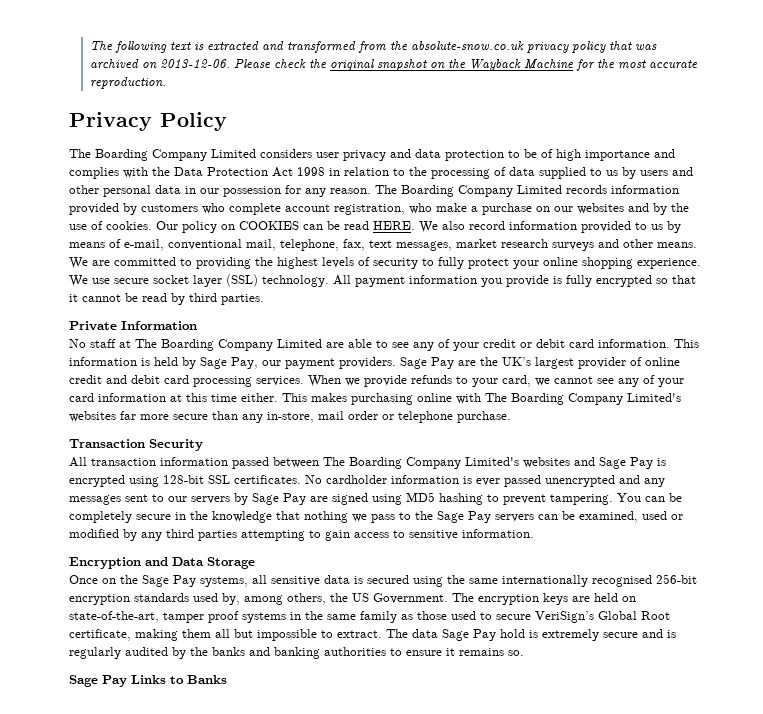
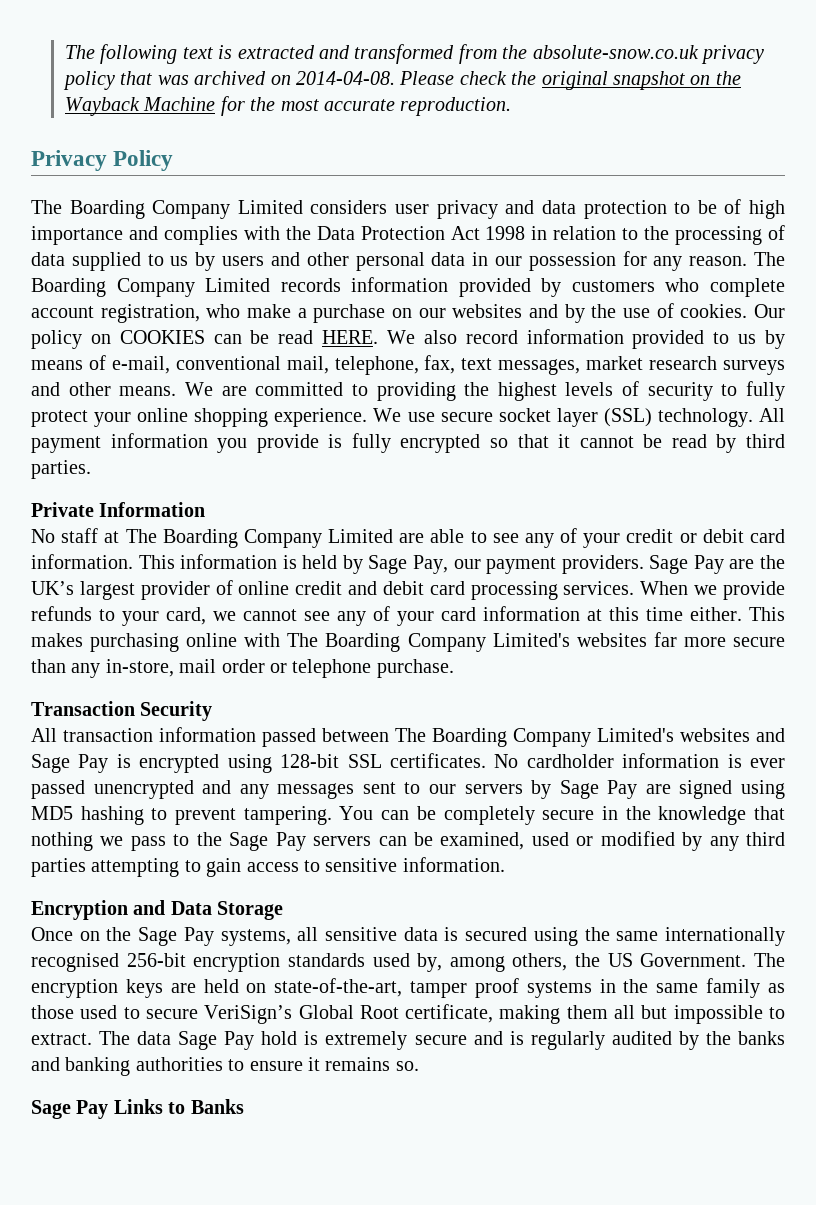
[160,59,231,68] 2013-12-06. -> [296,71,396,85] 2014-04-08.

